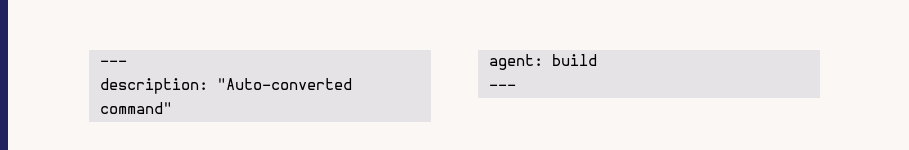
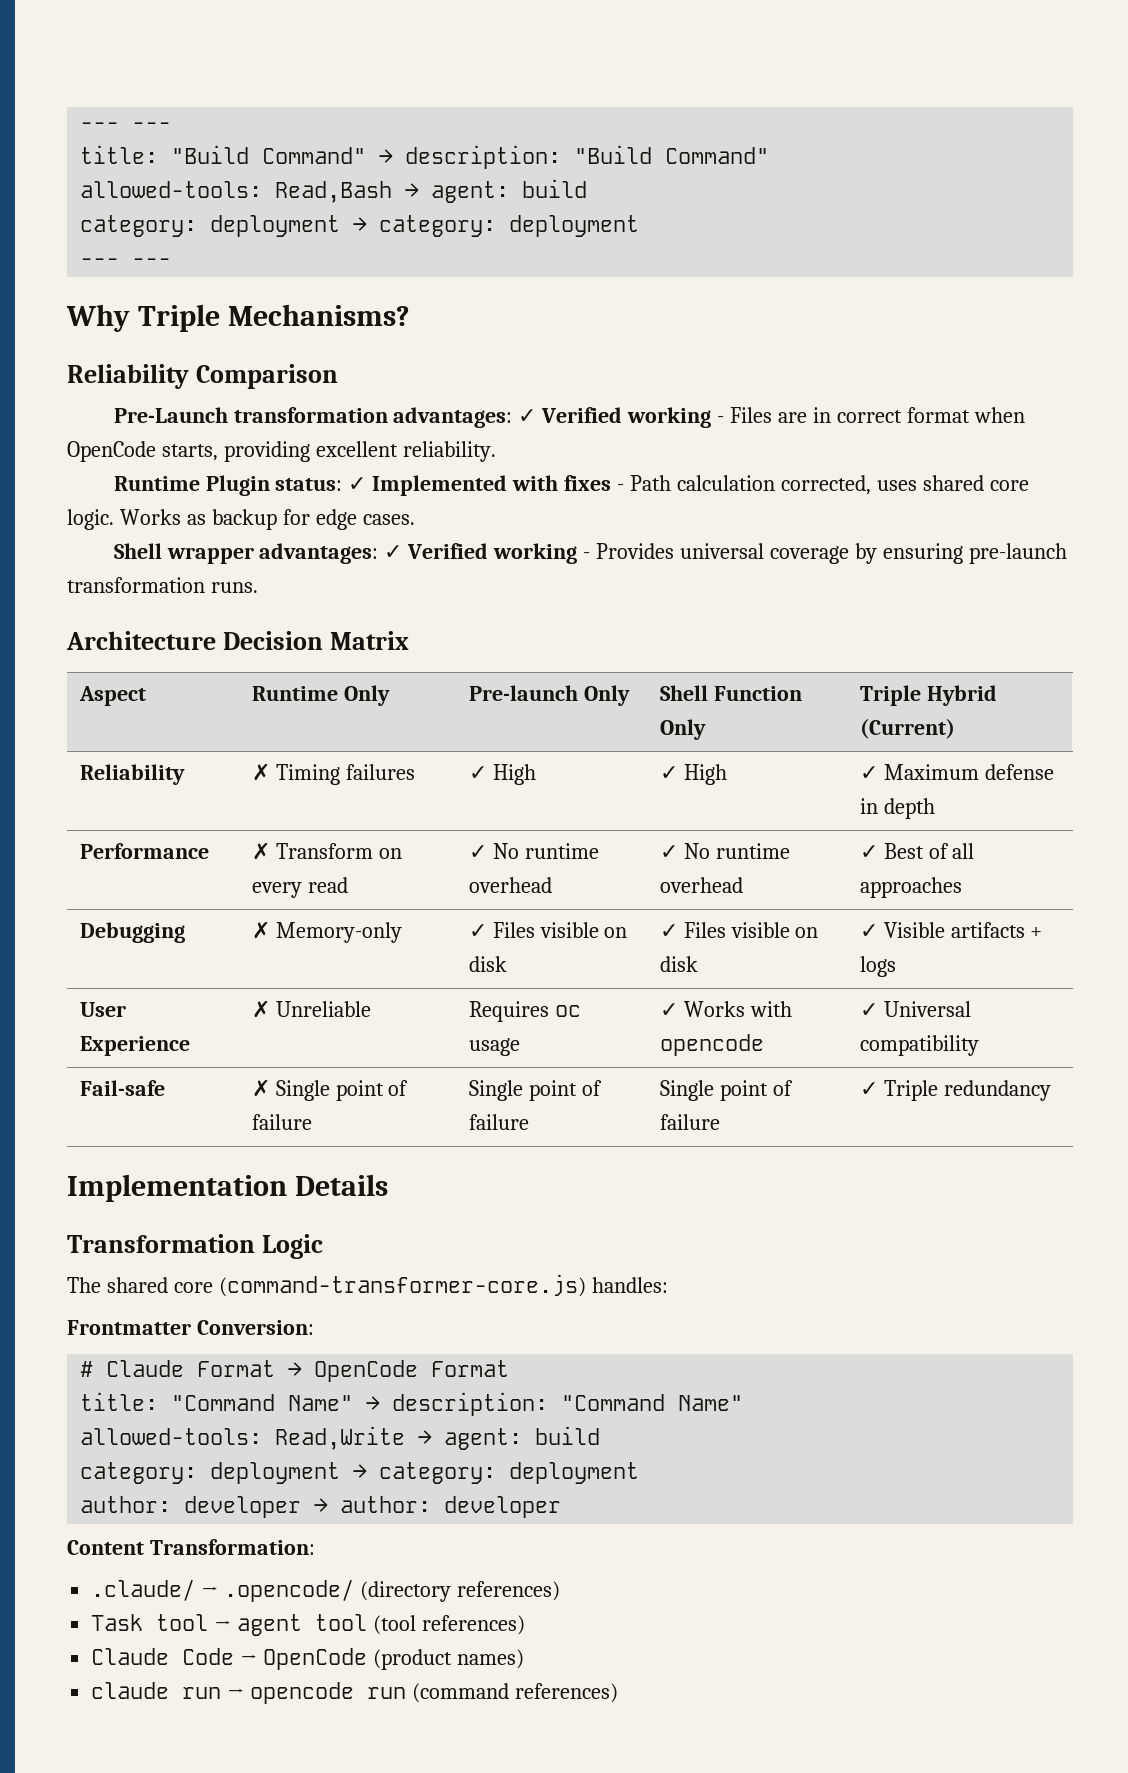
[99,60,127,66] [99,78,352,94] [99,102,172,114] [488,54,597,70] [488,84,516,90] --- // description: "Auto-converted command" // agent: build // --- -> [80,122,172,130] [80,145,770,169] [80,179,588,203] [80,215,640,237] [80,258,172,266] [66,304,410,332] [67,364,338,389] [113,407,1025,428] [67,441,496,462] [113,475,1029,496] [67,509,415,530] [113,543,1067,564] [67,577,258,593] [66,631,409,650] [78,686,146,706] [251,685,390,706] [468,685,630,706] [659,685,802,701] [659,719,706,740] [859,685,997,706] [859,718,955,739] [79,764,185,785] [251,763,415,785] [468,764,536,785] [659,764,727,785] [859,764,1054,780] [859,798,935,819] [79,843,209,859] [251,842,402,860] [251,877,348,898] [468,843,599,859] [468,877,552,893] [659,843,790,859] [659,877,743,893] [859,843,975,859] [859,877,962,898] [79,922,185,943] [251,921,402,943] [468,922,628,938] [468,956,507,972] [659,922,819,938] [659,956,698,972] [859,922,1043,938] [859,956,896,977] [79,1002,126,1017] [79,1036,190,1056] [251,1000,371,1018] [468,1001,581,1022] [468,1038,520,1056] [659,1001,792,1017] [659,1034,764,1056] [859,1001,971,1017] [859,1035,979,1056] [79,1080,165,1096] [251,1079,409,1101] [251,1114,312,1130] [468,1080,602,1101] [468,1114,529,1130] [659,1080,793,1101] [659,1114,720,1130] [859,1080,1051,1101] [67,1174,388,1202] [67,1234,323,1259] [67,1274,668,1297] [67,1320,314,1335] [80,1360,510,1382] [80,1392,744,1416] [80,1426,601,1450] [80,1462,640,1484] [80,1496,562,1518] [67,1539,315,1555] [91,1579,560,1602] [91,1614,525,1636] [91,1648,524,1670] [91,1682,618,1704] --- --- // title: "Build Command" → description: "Build Command" // allowed-tools: Read,Bash → agent: build // category: deployment → category: deployment // --- --- // Why Triple Mechanisms? // Reliability Comparison // Pre-Launch transformation advantages: ✓ Verified working - Files are in correct format when OpenCode starts, providing excellent reliability. // Runtime Plugin status: ✓ Implemented with fixes - Path calculation corrected, uses shared core logic. Works as backup for edge cases. // Shell wrapper advantages: ✓ Verified working - Provides universal coverage by ensuring pre-launch transformation runs. // Architecture Decision Matrix // Aspect | Runtime Only | Pre-launch Only | Shell Function Only | Triple Hybrid (Current) // Reliability | ✗ Timing failures | ✓ High | ✓ High | ✓ Maximum defense in depth // Performance | ✗ Transform on every read | ✓ No runtime overhead | ✓ No runtime overhead | ✓ Best of all approaches // Debugging | ✗ Memory-only | ✓ Files visible on disk | ✓ Files visible on disk | ✓ Visible artifacts + logs // User Experience | ✗ Unreliable | Requires oc usage | ✓ Works with opencode | ✓ Universal compatibility // Fail-safe | ✗ Single point of failure | Single point of failure | Single point of failure | ✓ Triple redundancy // Implementation Details // Transformation Logic // The shared core (command-transformer-core.js) handles: // Frontmatter Conversion: // # Claude Format → OpenCode Format // title: "Command Name" → description: "Command Name" // allowed-tools: Read,Write → agent: build // category: deployment → category: deployment // author: developer → author: developer // Content Transformation: // .claude/ → .opencode/ (directory references) // Task tool → agent tool (tool references) // Claude Code → OpenCode (product names) // claude run → opencode run (command references)

